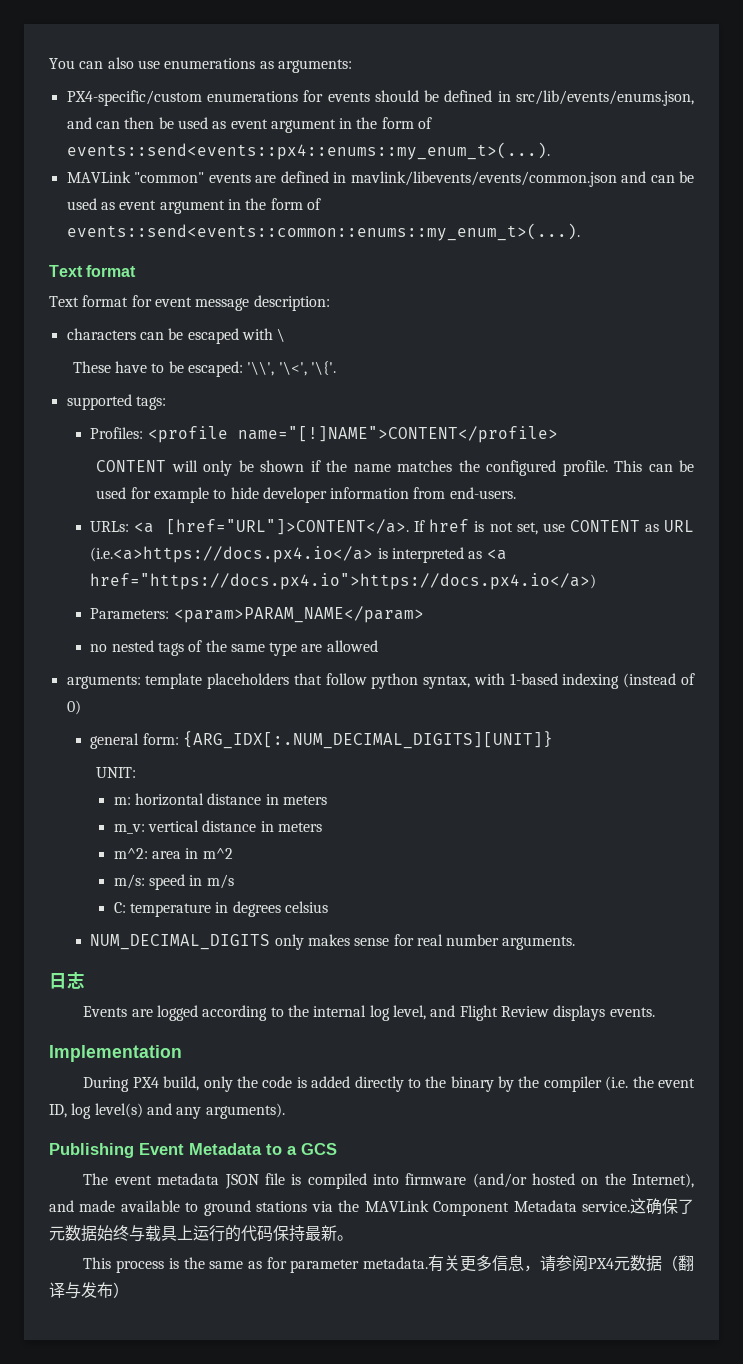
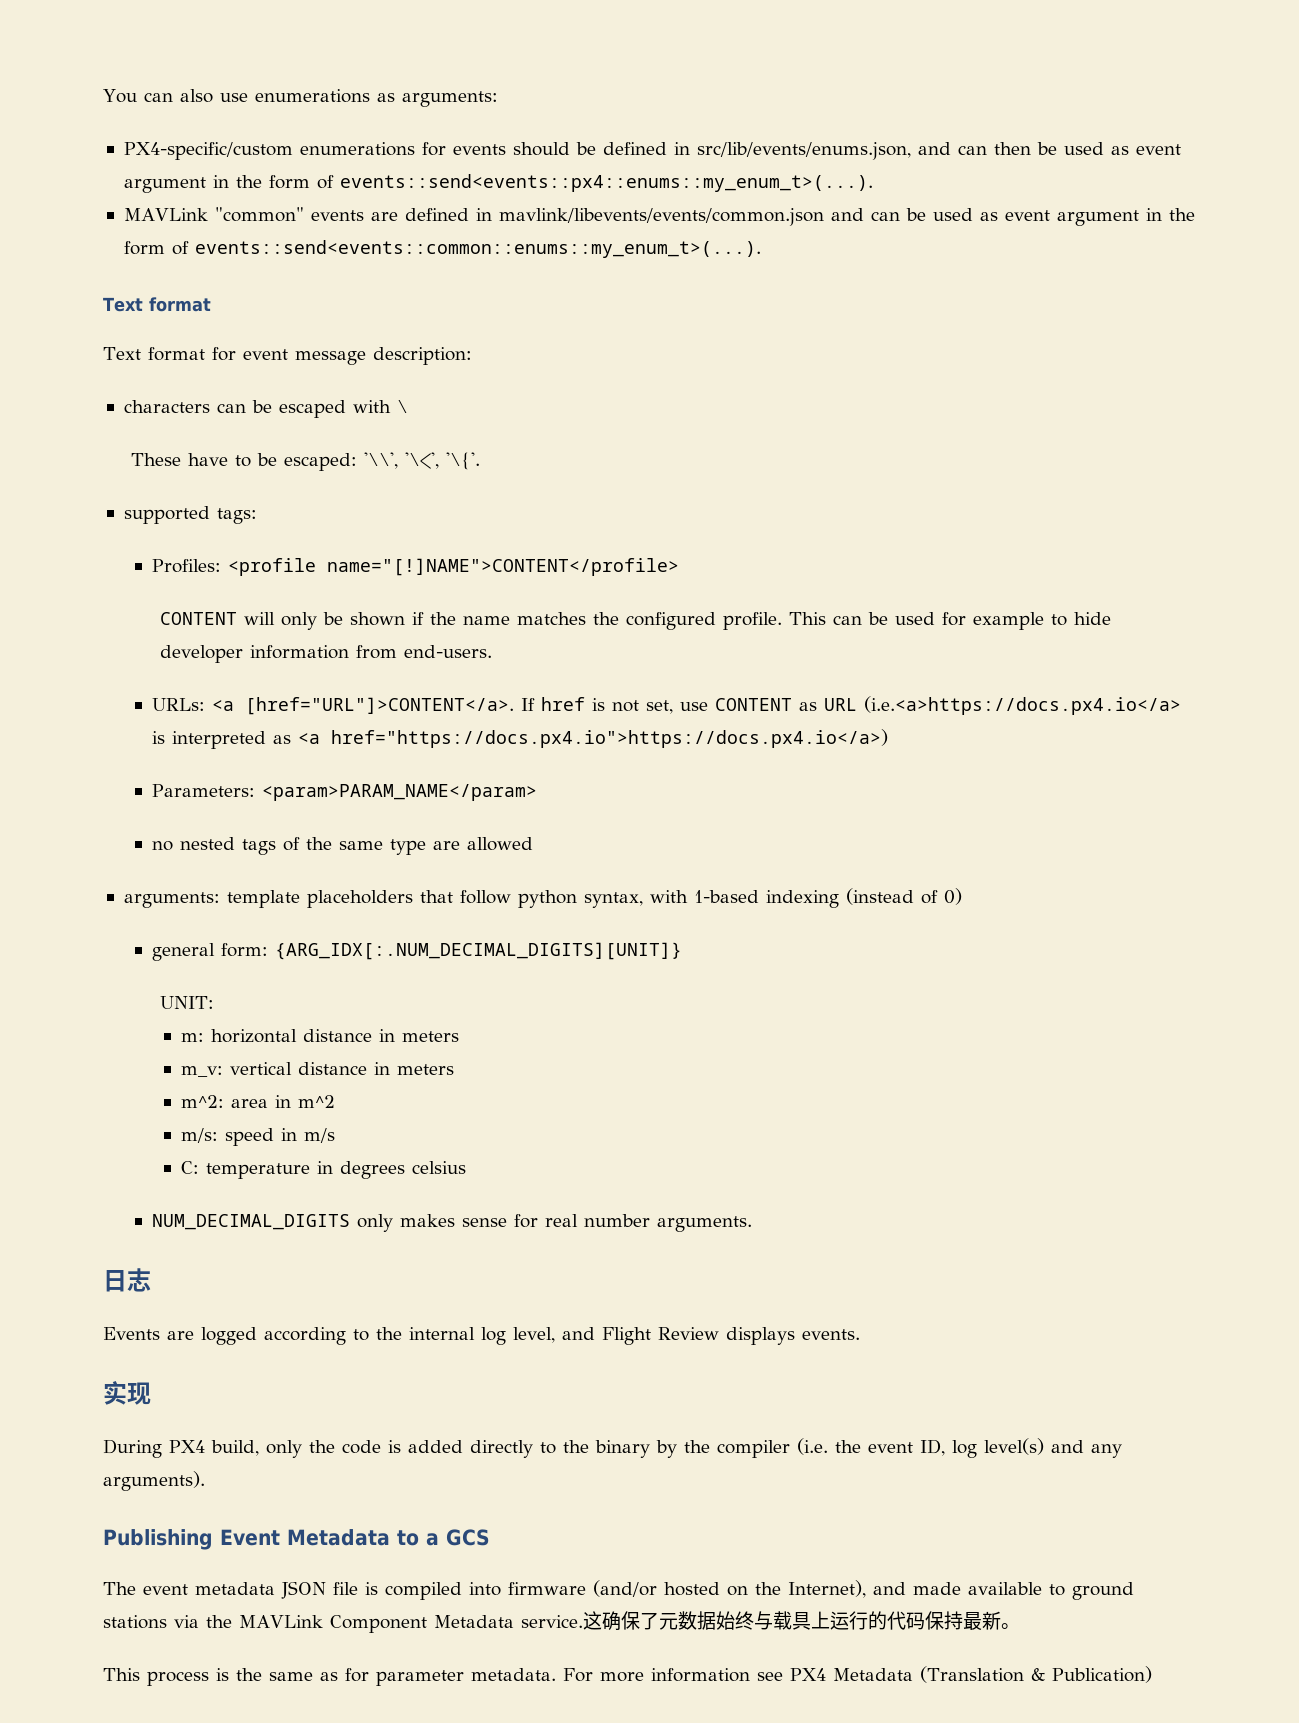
[49,1045,182,1062] Implementation -> [103,1381,151,1405] 实现
[428,1255,694,1272] [49,1282,129,1299] 有关更多信息，请参阅PX4元数据（翻译与发布） -> [563,1666,1152,1683] For more information see PX4 Metadata (Translation & Publication)

